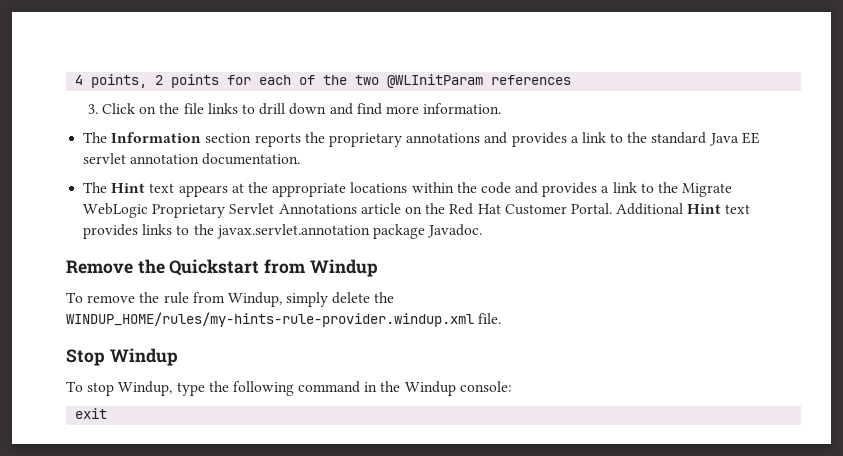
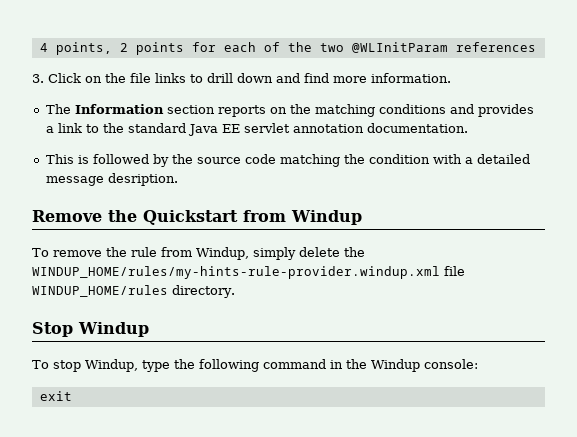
[304,132,481,147] the proprietary annotations -> [269,104,446,117] on the matching conditions
[83,182,733,197] [83,203,751,218] [83,224,483,239] The Hint text appears at the appropriate locations within the code and provides a link to the Migrate WebLogic Proprietary Servlet Annotations article on the Red Hat Customer Portal. Additional Hint text provides links to the javax.servlet.annotation package Javadoc. -> [45,154,530,167] [45,173,178,186] This is followed by the source code matching the condition with a detailed message desription.
[478,313,502,324] file. -> [444,266,465,276] [32,285,235,298] file WINDUP_HOME/rules directory.

